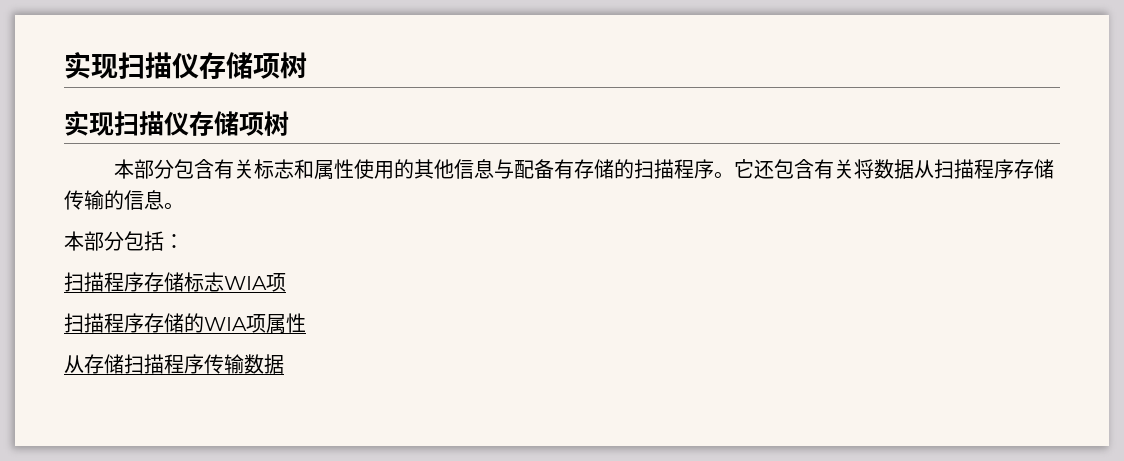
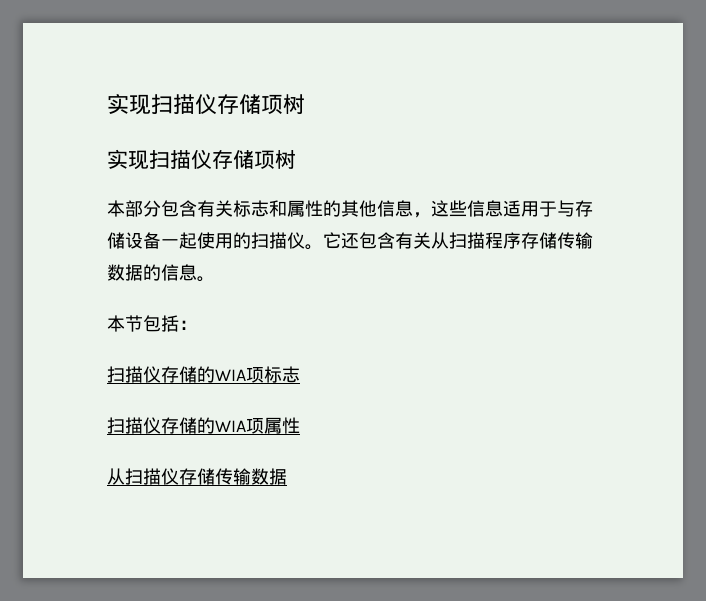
[354,159,395,179] 使用 -> (323, 208) none
[494,159,715,179] 与配备有存储的扫描程序 -> [413,200,593,218] [107,232,305,249] ，这些信息适用于与存储设备一起使用的扫描仪
[854,159,915,179] 将数据 -> (431, 240) none
(104, 200) none -> [107,264,143,281] 数据
[84,231,124,251] 部分 -> [125,315,143,332] 节
[104,272,286,292] [64,313,144,333] 程序存储标志WIA项 // 扫描程序 -> [143,366,300,383] [107,417,161,434] 仪存储的WIA项标志 // 扫描仪
[84,354,204,374] 存储扫描程序 -> [125,468,215,485] 扫描仪存储

